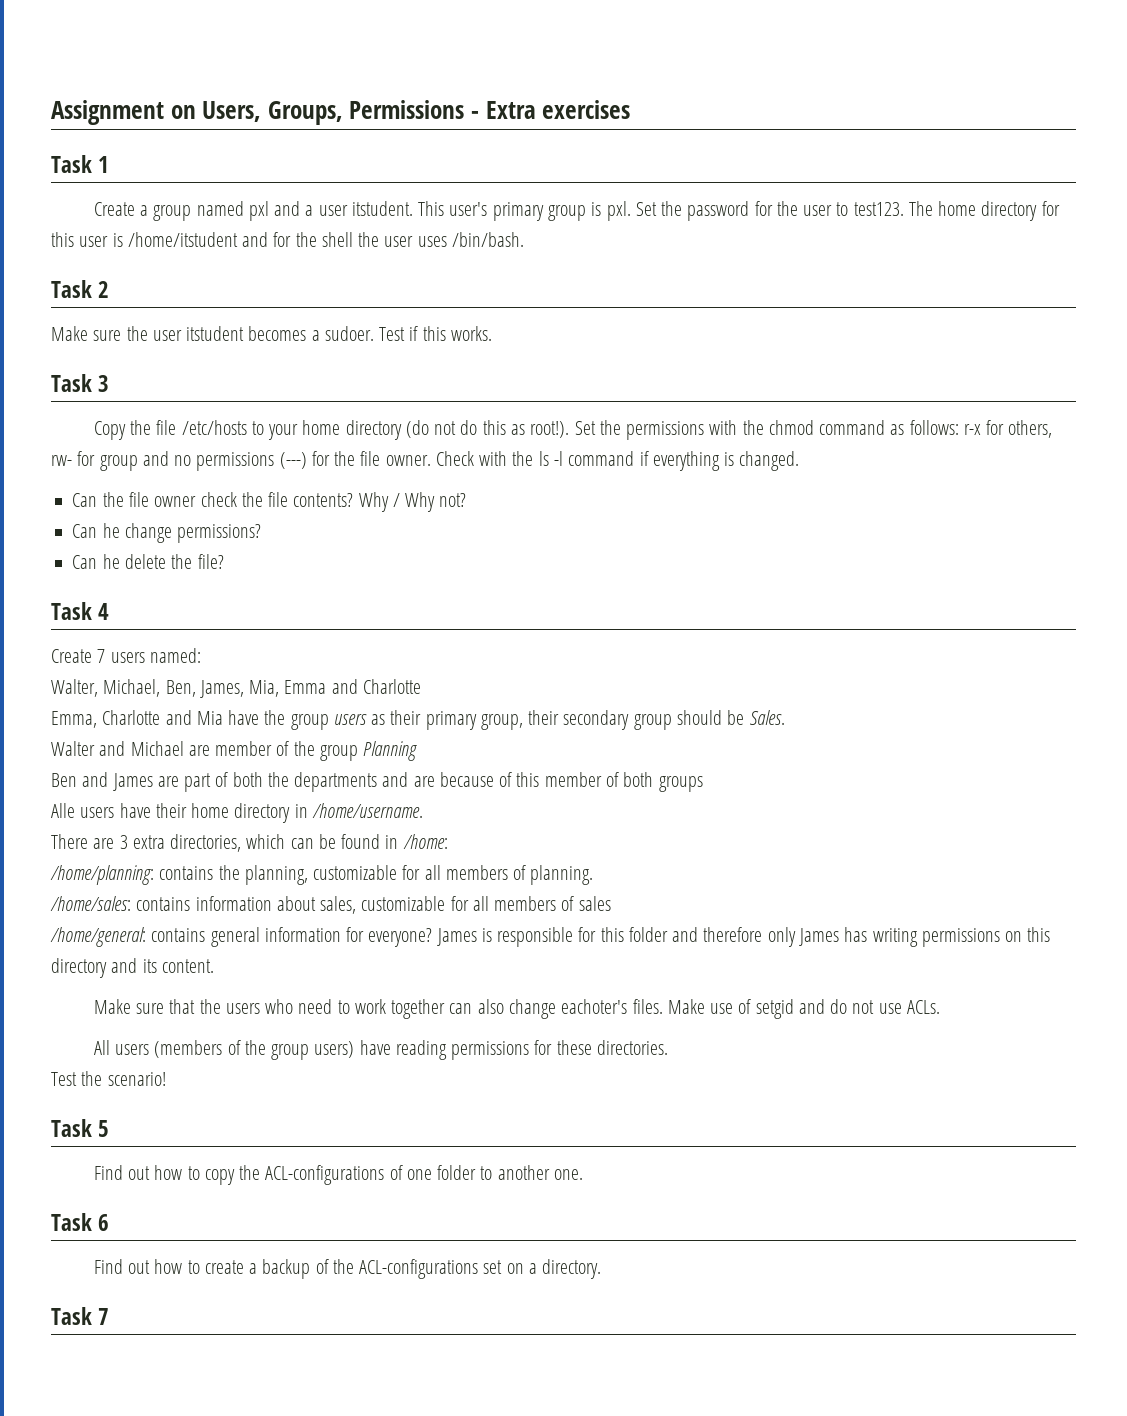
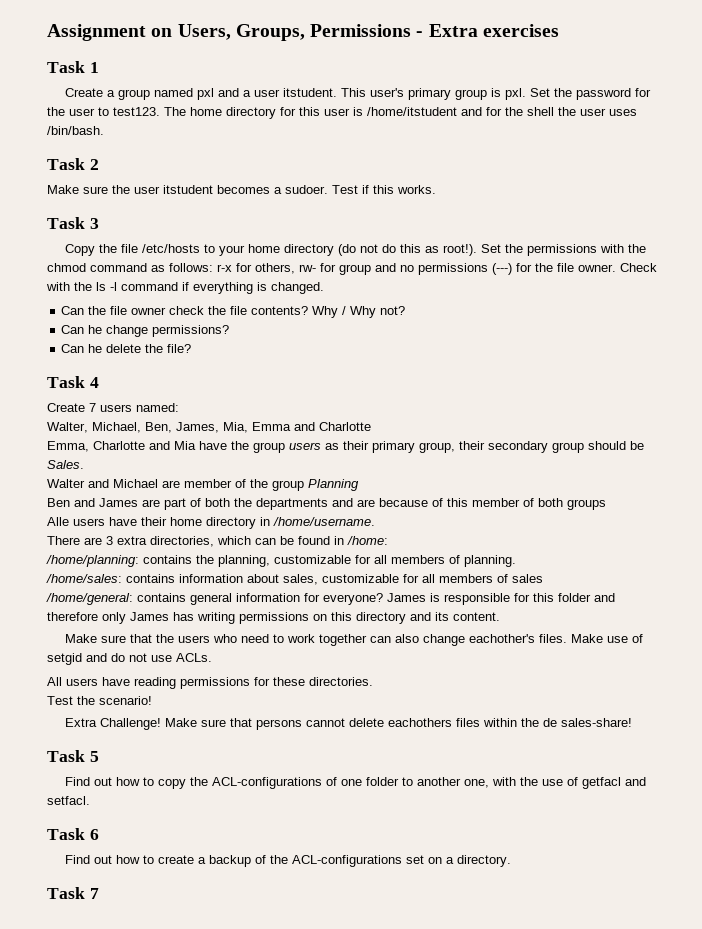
[561,999,628,1014] eachoter's -> [468,634,535,643] eachother's
[154,1040,355,1060] (members of the group users) -> (98, 682) none
(166, 1079) none -> [64,718,632,730] // Extra Challenge! Make sure that persons cannot delete eachothers files within the de sales-share!
[553,1169,583,1180] one. -> [463,777,646,789] [47,796,90,805] one, with the use of getfacl and setfacl.

